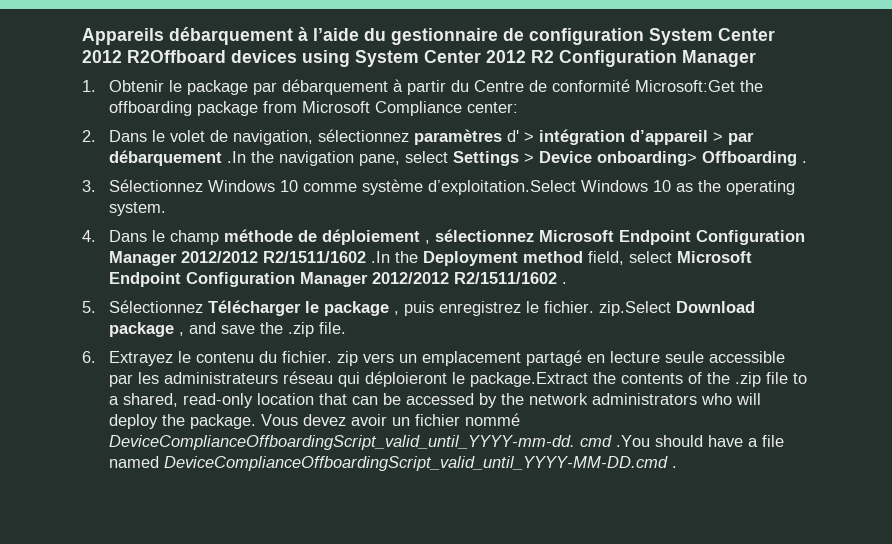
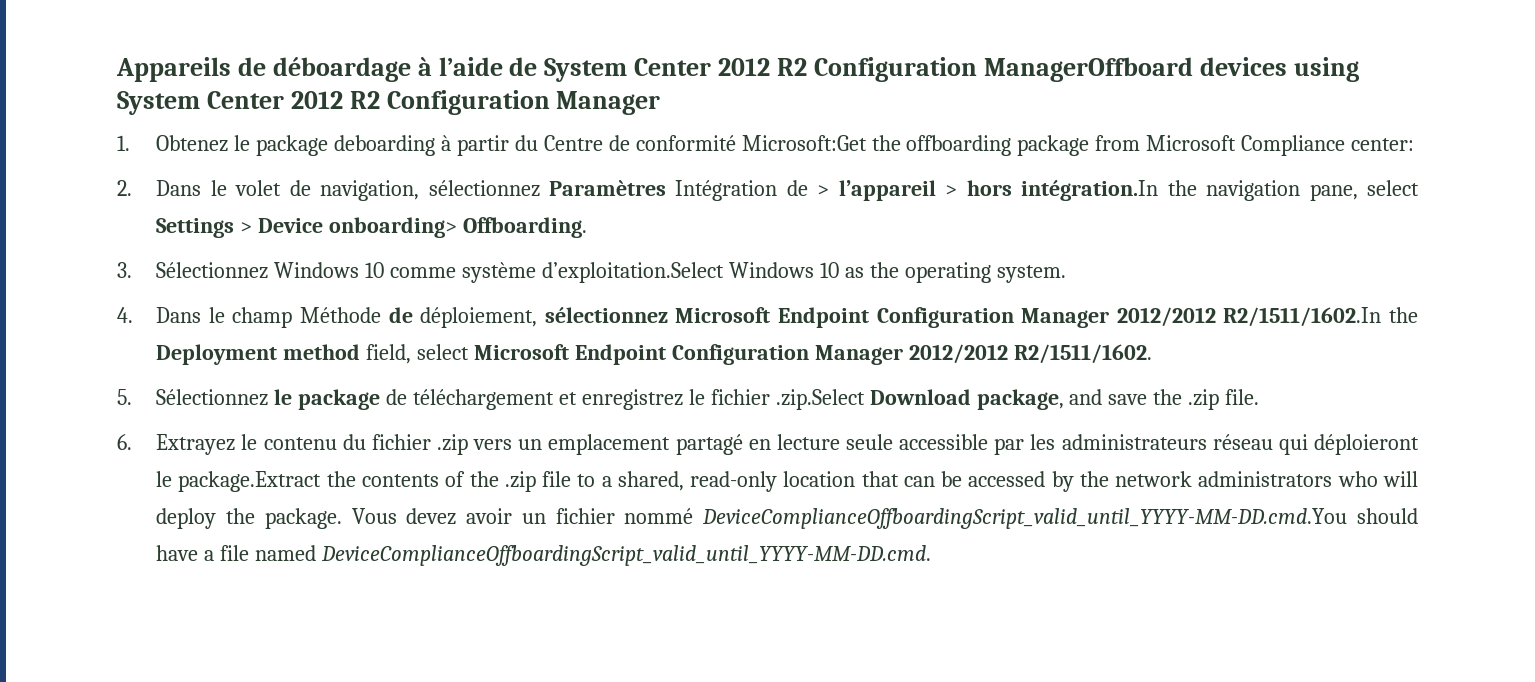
[169,27,775,45] [82,50,226,63] débarquement à l’aide du gestionnaire de configuration System Center 2012 R2Offboard -> [237,57,1193,82] de déboardage à l’aide de System Center 2012 R2 Configuration ManagerOffboard
[109,79,389,95] Obtenir le package par débarquement -> [156,135,436,156] Obtenez le package deboarding
[414,129,755,145] [109,150,247,166] paramètres d' > intégration d’appareil > par débarquement .In -> [548,180,1159,201] Paramètres Intégration de > l’appareil > hors intégration.In
[702,151,808,166] Offboarding . -> [462,217,587,238] Offboarding.
[224,229,431,245] méthode de déploiement , -> [300,307,538,328] Méthode de déploiement,
[263,251,391,263] R2/1511/1602 .In -> [1223,307,1382,327] R2/1511/1602.In
[454,272,568,284] R2/1511/1602 . -> [1013,344,1152,364] R2/1511/1602.
[208,300,756,316] [109,322,185,337] Télécharger le package , puis enregistrez le fichier. zip.Select Download package , -> [274,389,1064,410] le package de téléchargement et enregistrez le fichier .zip.Select Download package,
[282,351,359,366] fichier. zip -> [371,434,468,455] fichier .zip
[109,435,651,450] DeviceComplianceOffboardingScript_valid_until_YYYY-mm-dd. cmd .You -> [702,508,1348,529] DeviceComplianceOffboardingScript_valid_until_YYYY-MM-DD.cmd.You
[164,456,678,471] DeviceComplianceOffboardingScript_valid_until_YYYY-MM-DD.cmd . -> [320,545,931,566] DeviceComplianceOffboardingScript_valid_until_YYYY-MM-DD.cmd.

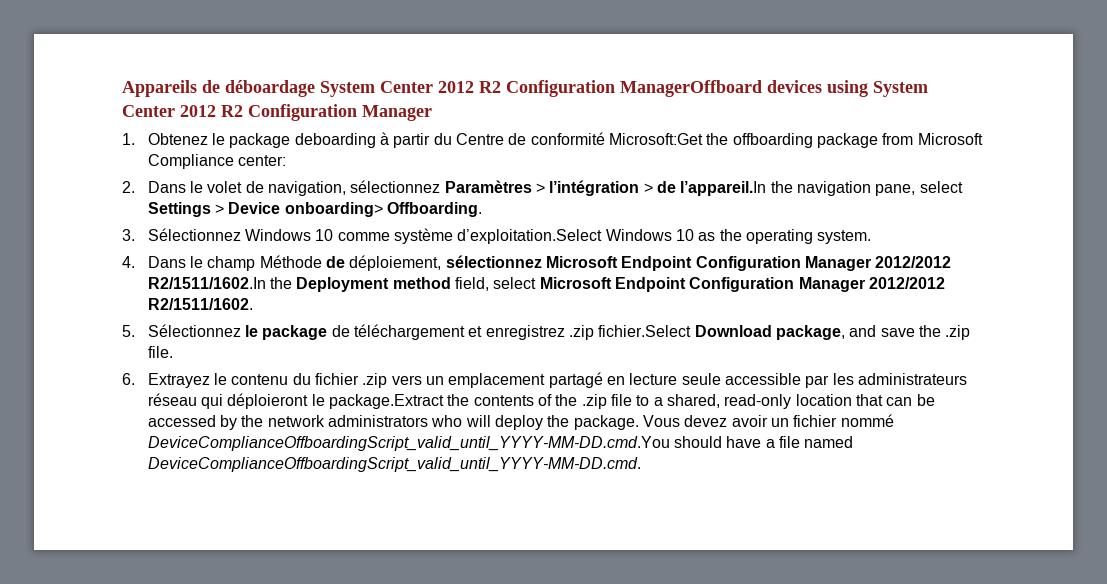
[417,57,538,76] à l’aide de -> (315, 88) none
[675,180,1159,201] Intégration de > l’appareil > hors intégration.In -> [536,180,767,196] > l’intégration > de l’appareil.In
[688,389,865,410] le fichier .zip.Select -> [569,325,692,340] .zip fichier.Select

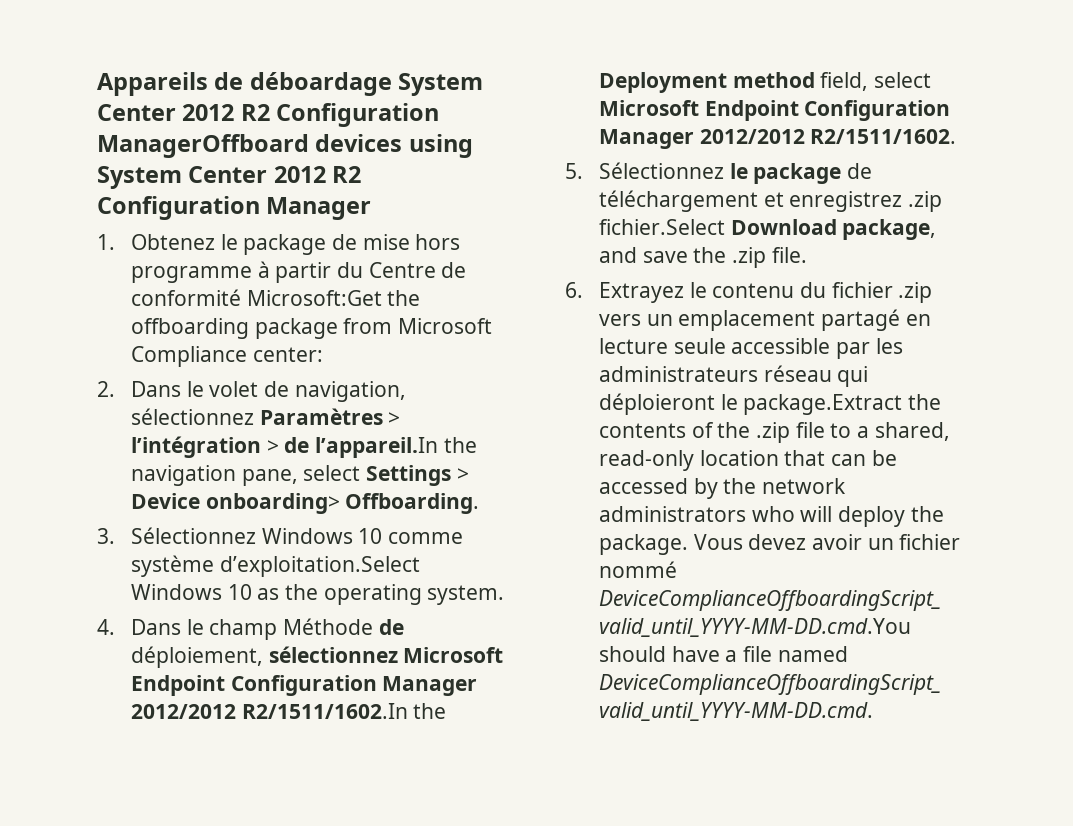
[294,133,376,148] deboarding -> [331,234,461,250] [130,266,252,283] de mise hors programme

